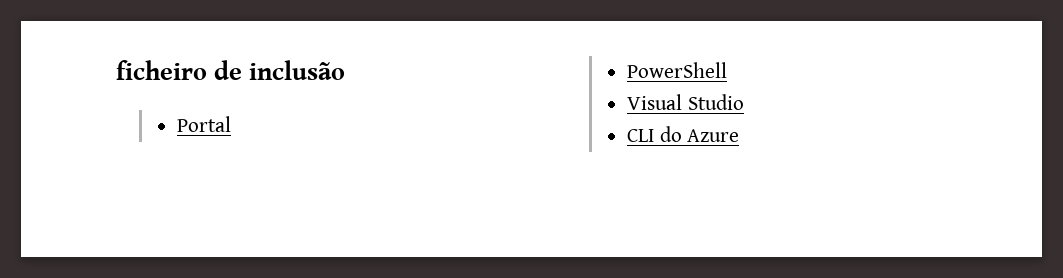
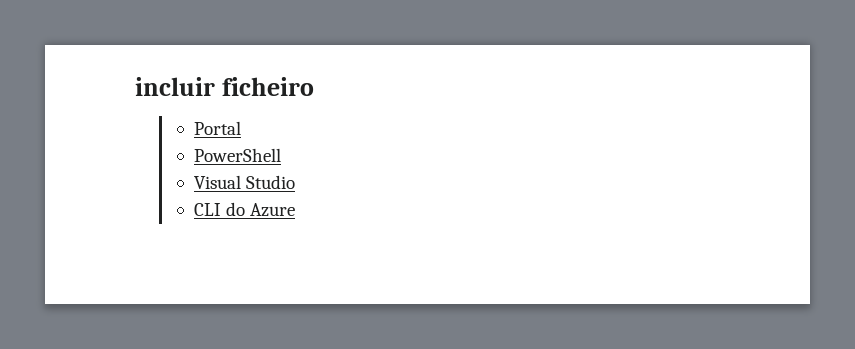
(116, 70) none -> [135,77,215,96] incluir
[214,60,345,80] de inclusão -> (315, 86) none

